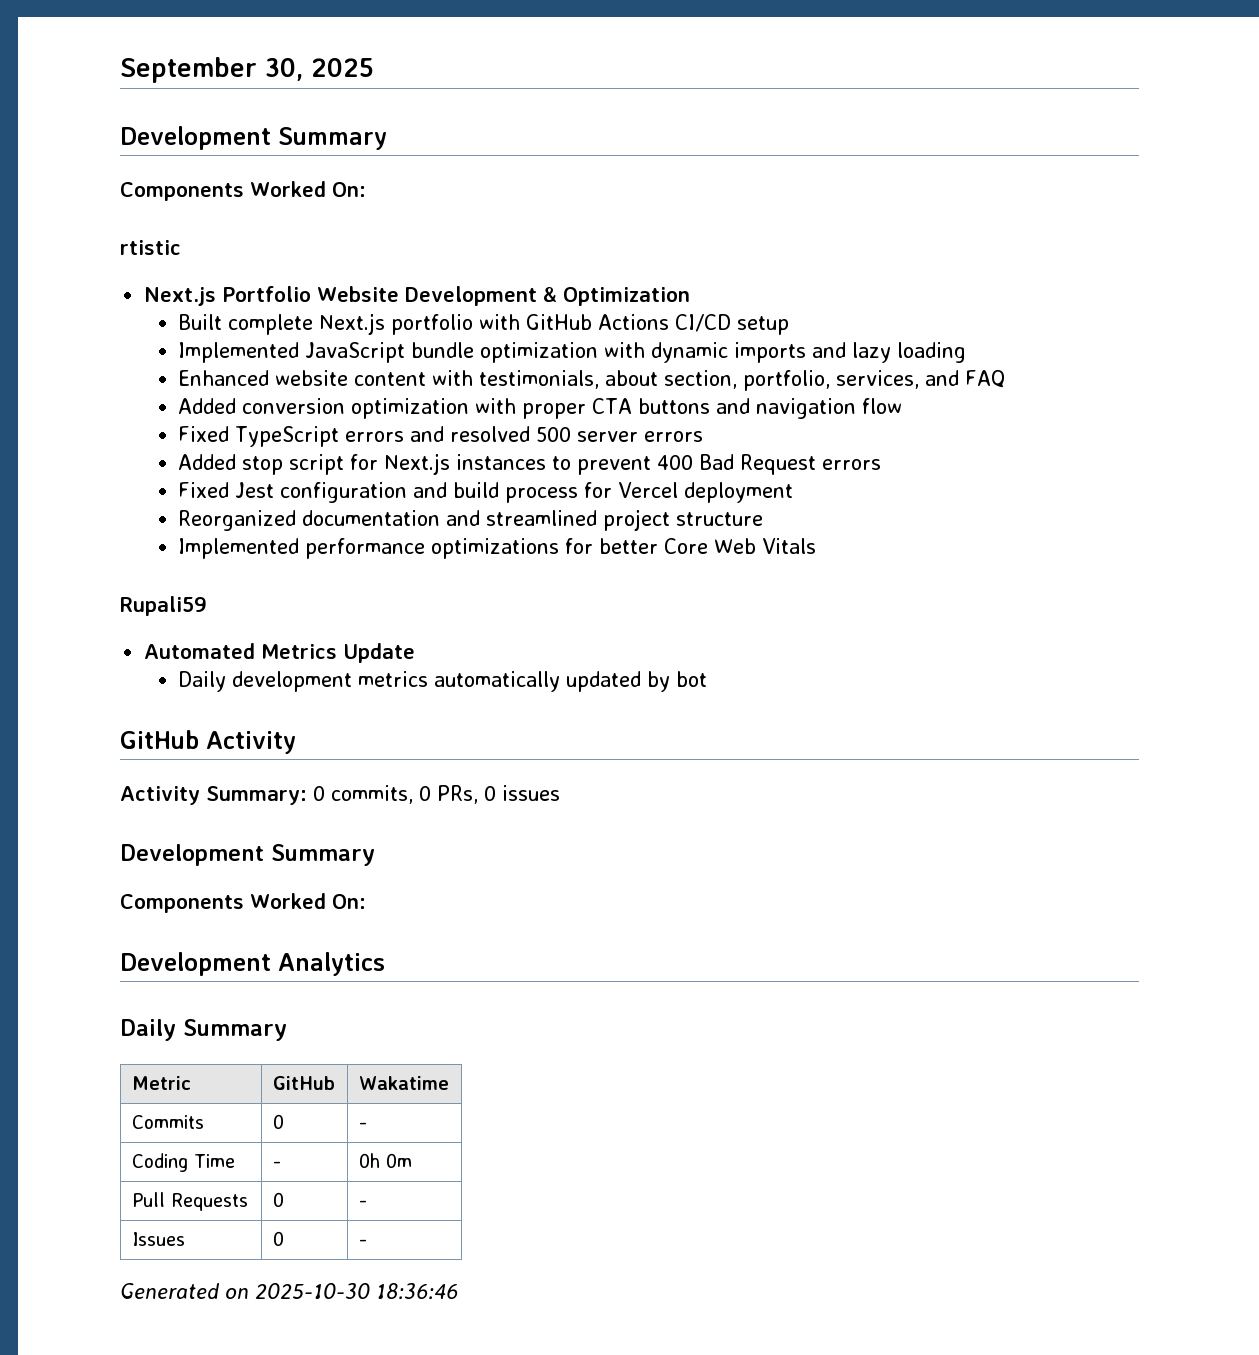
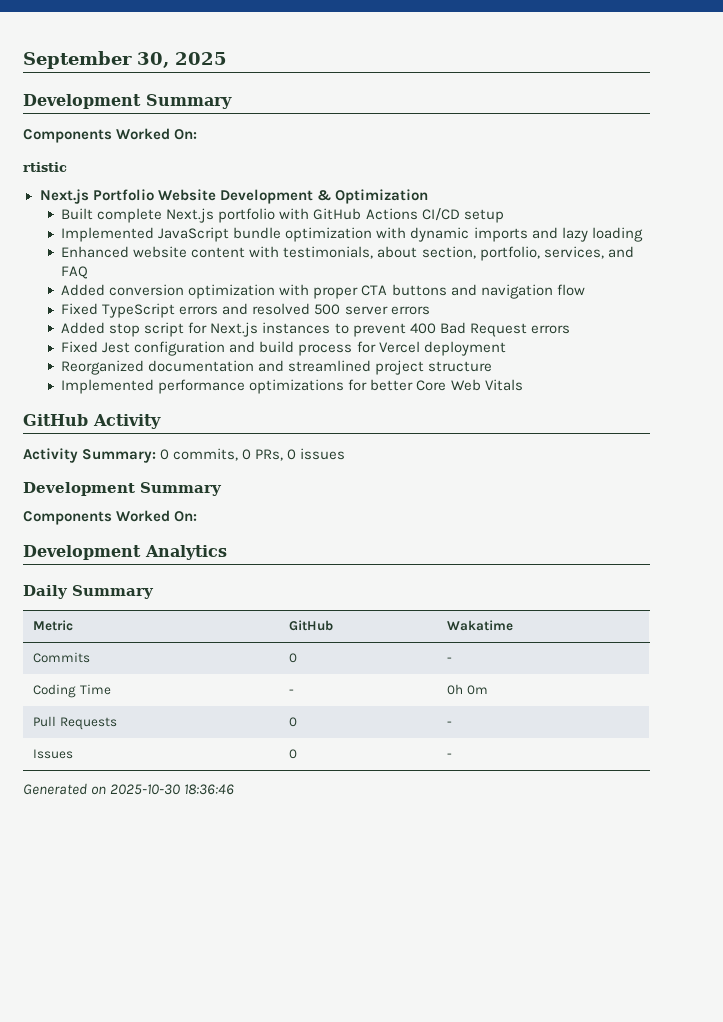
[120,596,207,616] [144,643,416,663] [178,671,708,692] // Rupali59 // Automated Metrics Update // Daily development metrics automatically updated by bot -> (523, 385) none

